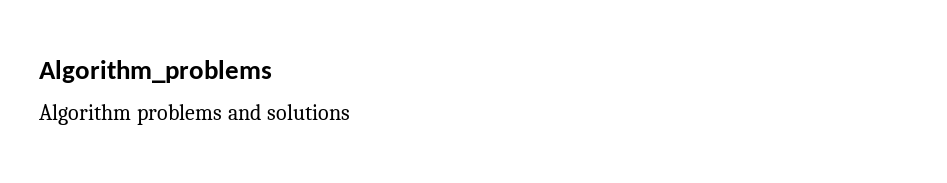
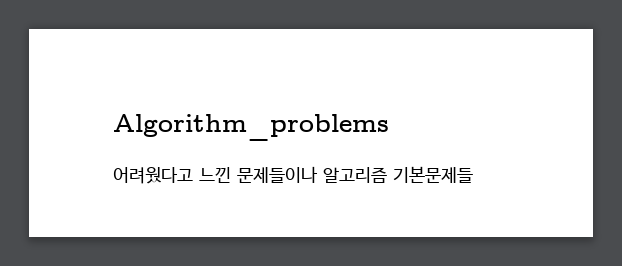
[39,104,350,125] Algorithm problems and solutions -> [113,166,473,184] 어려웠다고 느낀 문제들이나 알고리즘 기본문제들

